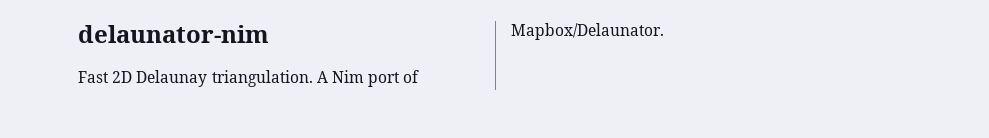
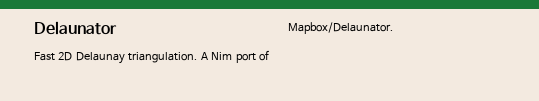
[78,25,269,43] delaunator-nim -> [34,21,117,35] Delaunator

